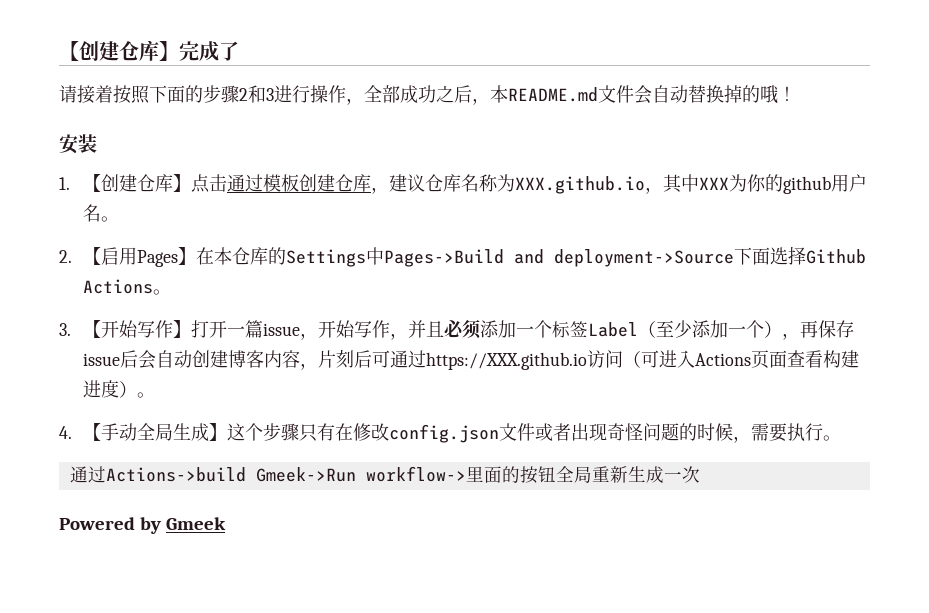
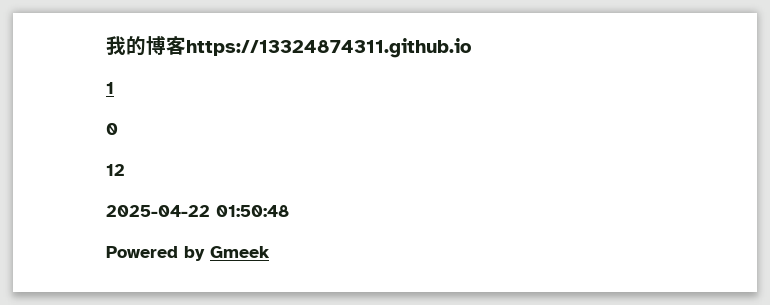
[59,40,239,61] [59,85,796,105] [59,134,97,154] [59,174,867,194] [82,204,119,222] [59,246,866,267] [82,279,171,295] [59,319,854,340] [82,349,859,370] [82,380,155,398] [59,423,841,443] [69,466,700,484] 【创建仓库】完成了 // 请接着按照下面的步骤2和3进行操作，全部成功之后，本README.md文件会自动替换掉的哦！ // 安装 // 1.【创建仓库】点击通过模板创建仓库，建议仓库名称为XXX.github.io，其中XXX为你的github用户名。 // 2.【启用Pages】在本仓库的Settings中Pages->Build and deployment->Source下面选择Github Actions。 // 3.【开始写作】打开一篇issue，开始写作，并且必须添加一个标签Label（至少添加一个），再保存issue后会自动创建博客内容，片刻后可通过https://XXX.github.io访问（可进入Actions页面查看构建进度）。 // 4.【手动全局生成】这个步骤只有在修改config.json文件或者出现奇怪问题的时候，需要执行。 // 通过Actions->build Gmeek->Run workflow->里面的按钮全局重新生成一次 -> [106,36,471,58] [106,82,114,94] [106,123,118,135] [106,164,125,176] [106,205,289,217] 我的博客https://13324874311.github.io // 1 // 0 // 12 // 2025-04-22 01:50:48

